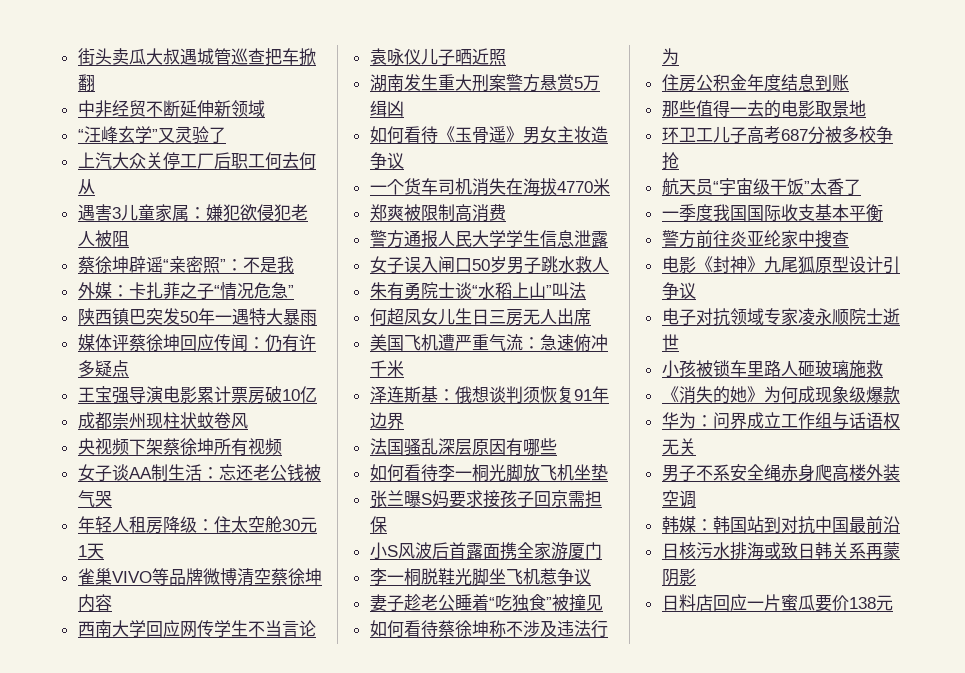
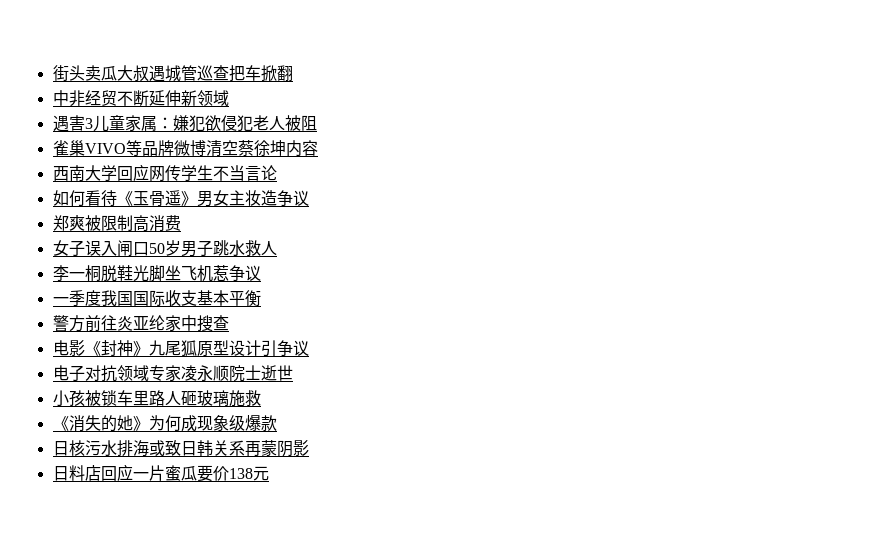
[77,126,226,144] [77,152,316,169] [77,179,95,195] // “汪峰玄学”又灵验了 // 上汽大众关停工厂后职工何去何从 -> (229, 98) none
[77,256,294,274] [77,282,294,300] [77,308,317,326] [77,334,316,352] [77,360,129,377] [77,386,317,404] [77,412,248,429] [77,438,282,456] [77,464,321,482] [77,490,112,507] [77,516,317,534] [77,543,104,559] // 蔡徐坤辟谣“亲密照”：不是我 // 外媒：卡扎菲之子“情况危急” // 陕西镇巴突发50年一遇特大暴雨 // 媒体评蔡徐坤回应传闻：仍有许多疑点 // 王宝强导演电影累计票房破10亿 // 成都崇州现柱状蚊卷风 // 央视频下架蔡徐坤所有视频 // 女子谈AA制生活：忘还老公钱被气哭 // 年轻人租房降级：住太空舱30元1天 -> (317, 123) none
[369,48,506,66] [369,74,600,92] [369,100,404,117] // 袁咏仪儿子晒近照 // 湖南发生重大刑案警方悬赏5万缉凶 -> (277, 173) none
[369,178,610,196] [369,204,506,222] [369,230,608,248] 一个货车司机消失在海拔4770米 // 郑爽被限制高消费 // 警方通报人民大学学生信息泄露 -> [52,215,181,232] 郑爽被限制高消费
[369,282,586,300] [369,308,591,326] [369,334,608,351] [369,360,404,377] [369,386,609,404] [369,412,404,429] [369,438,557,456] [369,464,608,482] [369,490,602,508] [369,516,387,533] [369,542,602,560] // 朱有勇院士谈“水稻上山”叫法 // 何超凤女儿生日三房无人出席 // 美国飞机遭严重气流：急速俯冲千米 // 泽连斯基：俄想谈判须恢复91年边界 // 法国骚乱深层原因有哪些 // 如何看待李一桐光脚放飞机坐垫 // 张兰曝S妈要求接孩子回京需担保 // 小S风波后首露面携全家游厦门 -> (277, 248) none
[369,594,603,612] [369,620,608,638] [661,48,679,65] [661,74,849,92] [661,100,866,118] [661,126,893,144] [661,152,679,169] [661,178,861,195] // 妻子趁老公睡着“吃独食”被撞见 // 如何看待蔡徐坤称不涉及违法行为 // 住房公积金年度结息到账 // 那些值得一去的电影取景地 // 环卫工儿子高考687分被多校争抢 // 航天员“宇宙级干饭”太香了 -> (261, 273) none
[661,412,900,430] [661,438,696,455] [661,464,900,482] [661,490,696,508] [661,516,900,534] // 华为：问界成立工作组与话语权无关 // 男子不系安全绳赤身爬高楼外装空调 // 韩媒：韩国站到对抗中国最前沿 -> (277, 423) none

